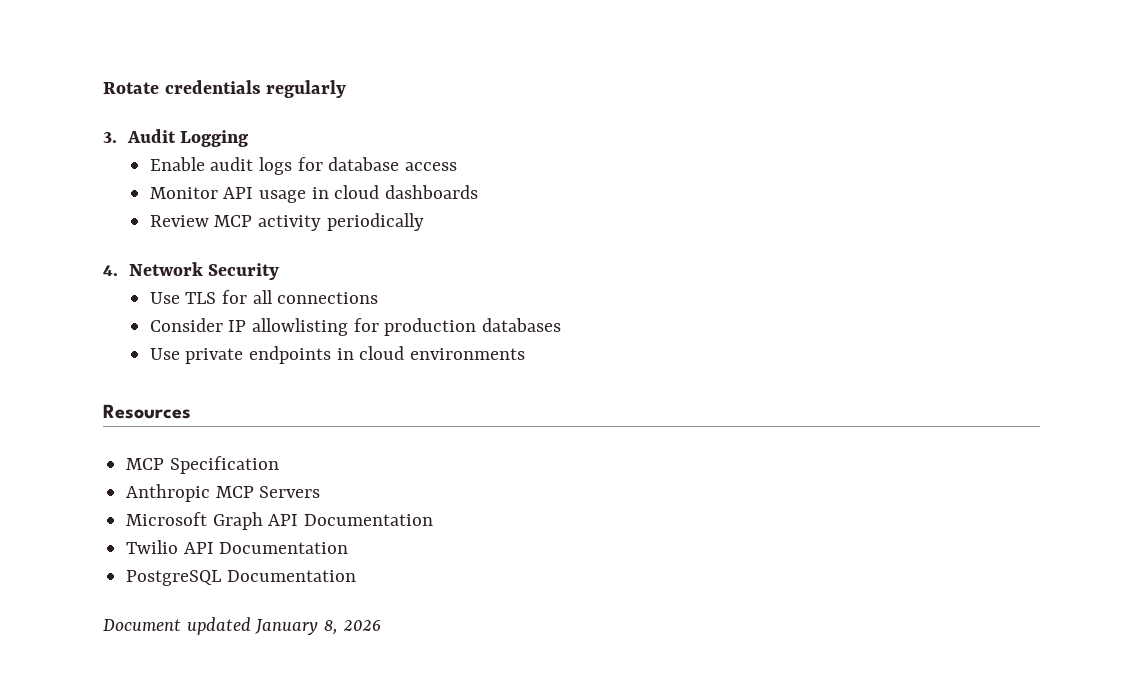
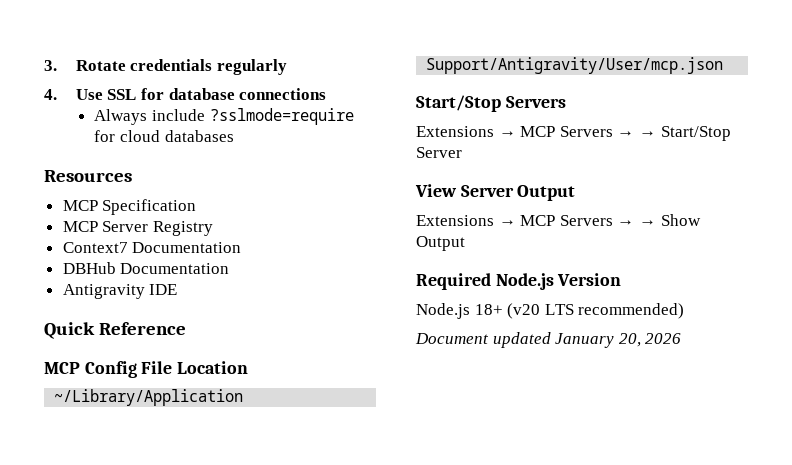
(103, 88) none -> [44,60,57,71] 3.
[103,129,249,147] [149,157,457,175] [149,185,478,203] [149,213,424,231] [103,262,280,280] [149,290,379,304] [149,318,561,336] [149,346,525,364] [103,404,191,419] [126,456,279,474] [126,484,321,502] [126,512,434,530] [126,540,349,554] [126,570,356,586] 3. Audit Logging // Enable audit logs for database access // Monitor API usage in cloud dashboards // Review MCP activity periodically // 4. Network Security // Use TLS for all connections // Consider IP allowlisting for production databases // Use private endpoints in cloud environments // Resources // MCP Specification // Anthropic MCP Servers // Microsoft Graph API Documentation // Twilio API Documentation // PostgreSQL Documentation -> [44,88,327,100] [94,108,354,125] [94,130,234,142] [44,170,132,182] [62,199,197,215] [62,221,213,236] [62,242,242,253] [62,262,230,274] [62,284,178,299] [44,322,187,339] [44,361,249,378] [54,389,244,406] [426,57,724,74] [416,95,566,112] [416,126,731,141] [416,147,462,158] [415,184,576,201] [416,214,701,226] [416,236,465,251] [416,273,622,290] [416,303,685,319] 4. Use SSL for database connections // Always include ?sslmode=require for cloud databases // Resources // MCP Specification // MCP Server Registry // Context7 Documentation // DBHub Documentation // Antigravity IDE // Quick Reference // MCP Config File Location // ~/Library/Application Support/Antigravity/User/mcp.json // Start/Stop Servers // Extensions → MCP Servers → → Start/Stop Server // View Server Output // Extensions → MCP Servers → → Show Output // Required Node.js Version // Node.js 18+ (v20 LTS recommended)
[324,620,339,635] 8, -> [618,333,641,347] 20,

